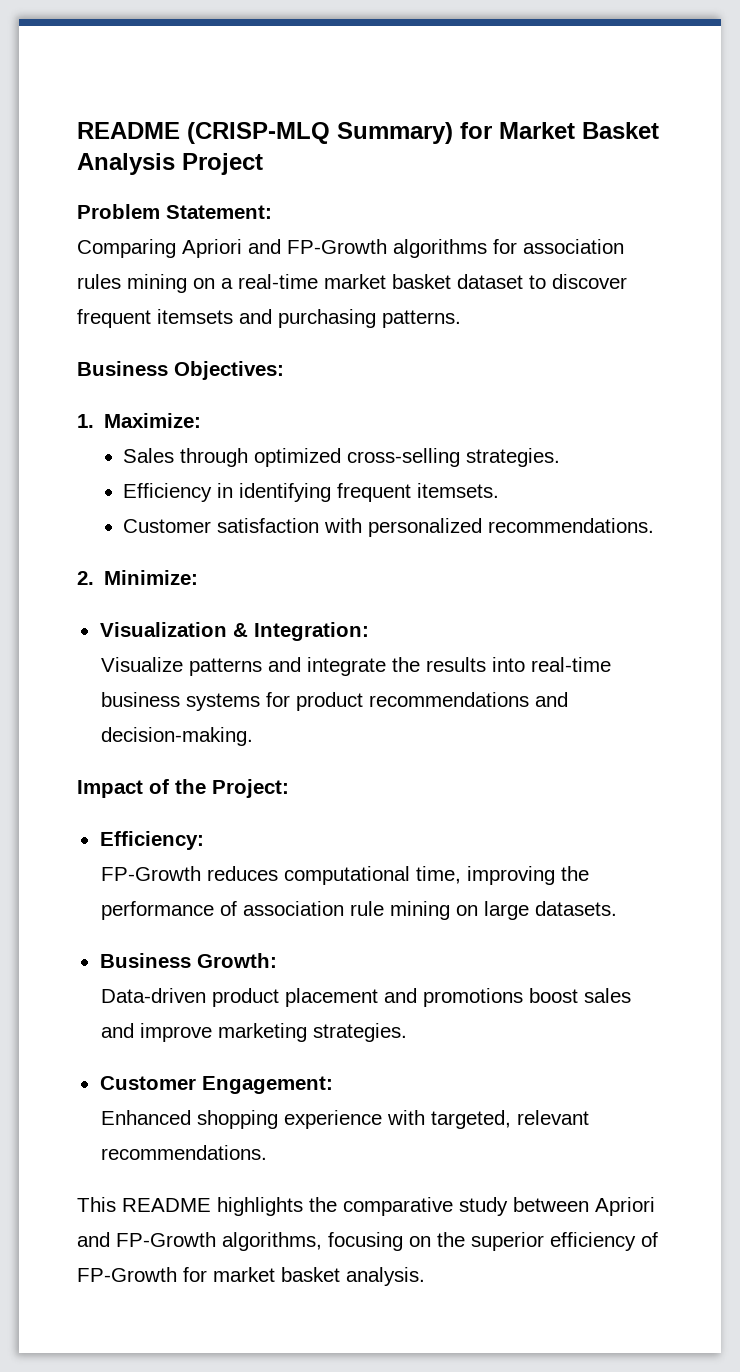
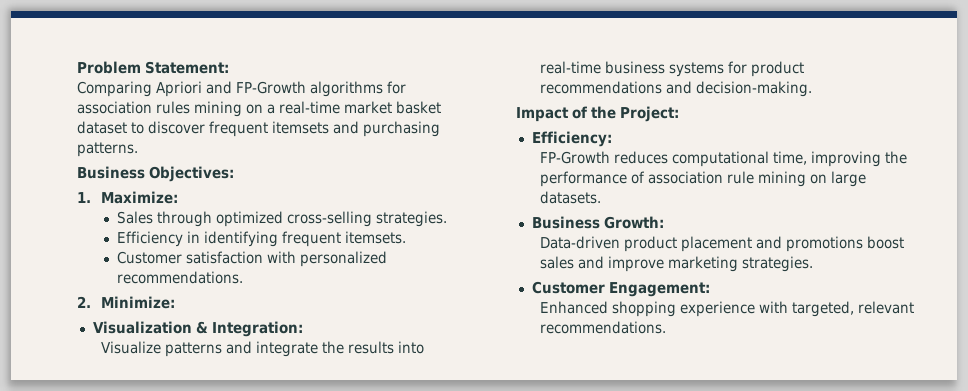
[77,122,659,144] [77,153,263,175] README (CRISP-MLQ Summary) for Market Basket Analysis Project // -> (77, 67) none
[77,1197,655,1216] [77,1232,658,1251] [77,1267,425,1286] // This README highlights the comparative study between Apriori and FP-Growth algorithms, focusing on the superior efficiency of FP-Growth for market basket analysis. -> (666, 327) none

